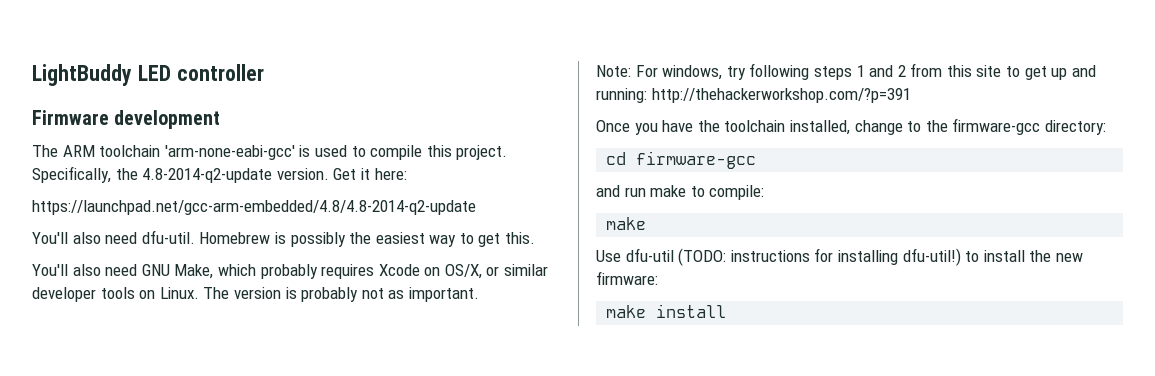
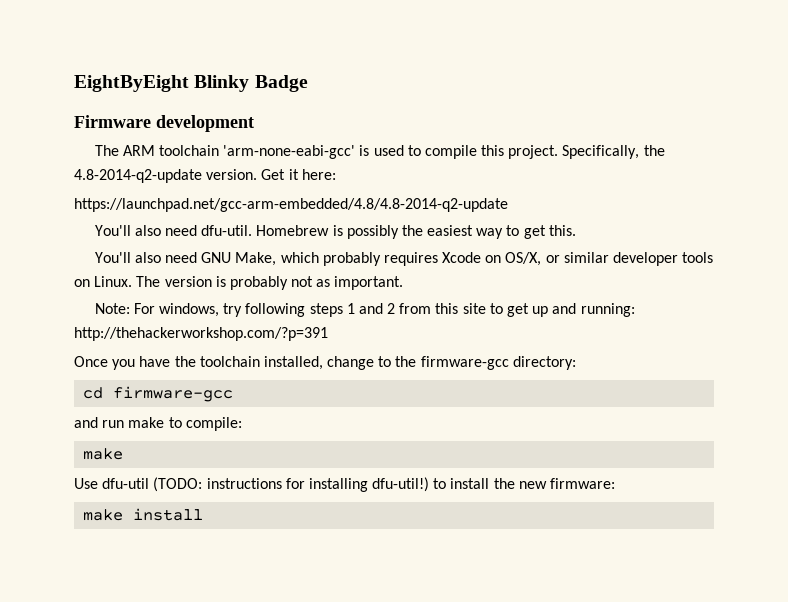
[32,64,264,86] LightBuddy LED controller -> [74,75,308,92] EightByEight Blinky Badge

